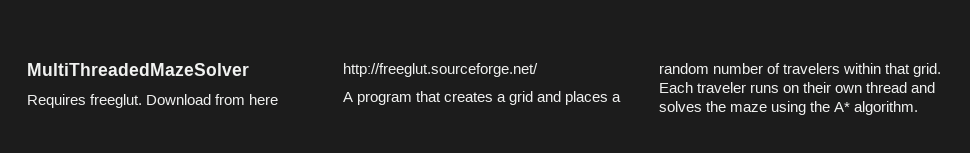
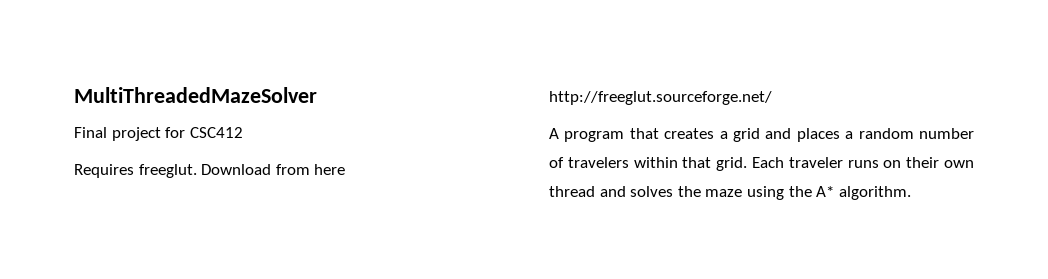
(249, 69) none -> [74,127,243,141] // Final project for CSC412

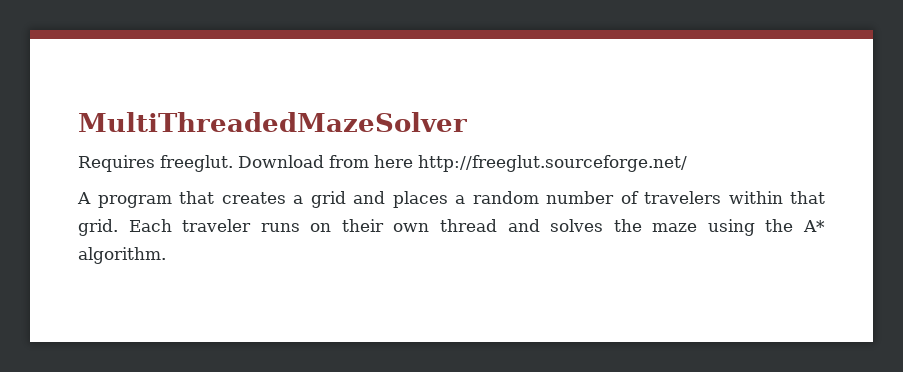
[74,127,243,141] // Final project for CSC412 -> (467, 122) none

